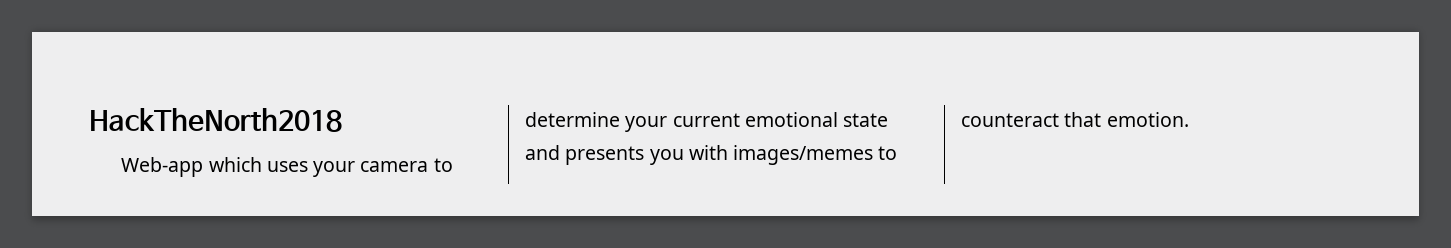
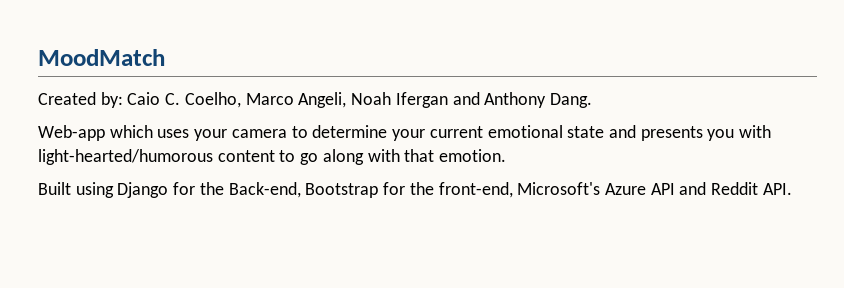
[89,108,342,132] HackTheNorth2018 -> [38,49,165,66] [38,92,592,108] MoodMatch // Created by: Caio C. Coelho, Marco Angeli, Noah Ifergan and Anthony Dang.
[733,145,898,165] [961,112,1189,127] images/memes to counteract that emotion. -> [38,149,507,165] [38,182,792,198] light-hearted/humorous content to go along with that emotion. // Built using Django for the Back-end, Bootstrap for the front-end, Microsoft's Azure API and Reddit API.

